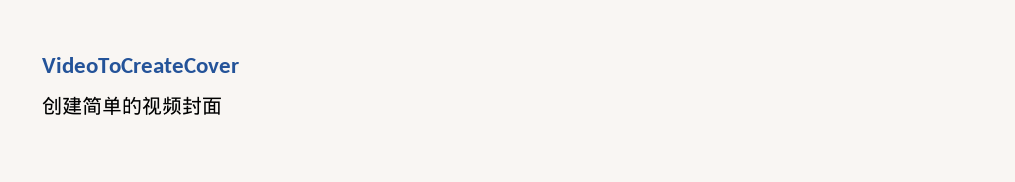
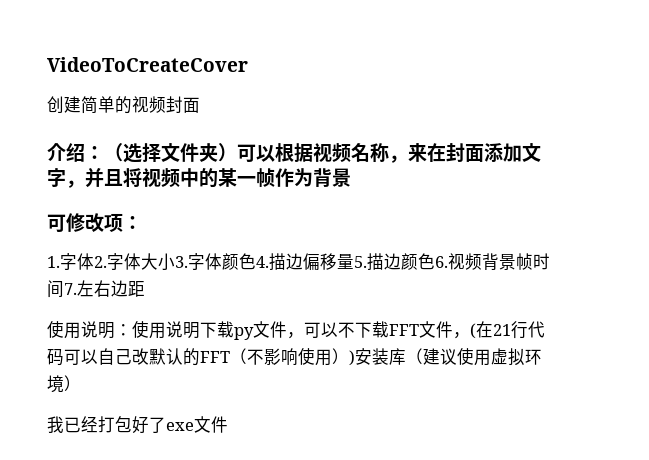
(222, 106) none -> [47,143,541,163] [47,167,351,188] [47,213,142,232] [47,253,550,271] [47,280,145,298] [47,321,545,340] [47,348,542,366] [47,375,81,393] [47,416,228,434] // 介绍：（选择文件夹）可以根据视频名称，来在封面添加文字，并且将视频中的某一帧作为背景 // 可修改项： // 1.字体2.字体大小3.字体颜色4.描边偏移量5.描边颜色6.视频背景帧时间7.左右边距 // 使用说明：使用说明下载py文件，可以不下载FFT文件，(在21行代码可以自己改默认的FFT（不影响使用）)安装库（建议使用虚拟环境） // 我已经打包好了exe文件

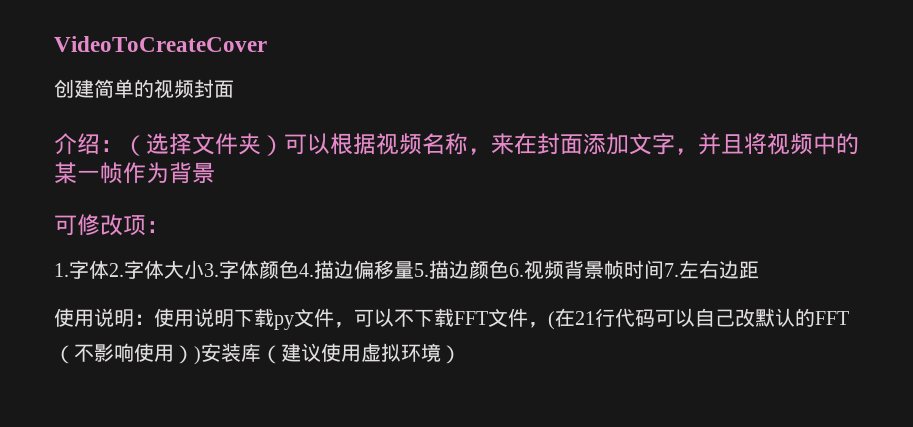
[47,416,228,434] // 我已经打包好了exe文件 -> (461, 354) none

